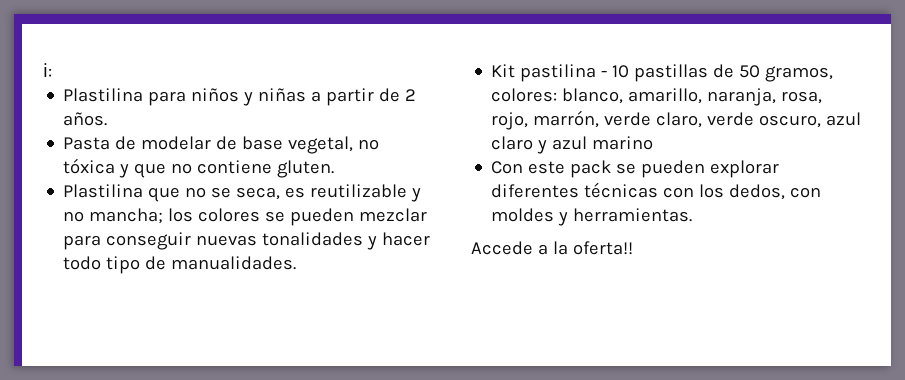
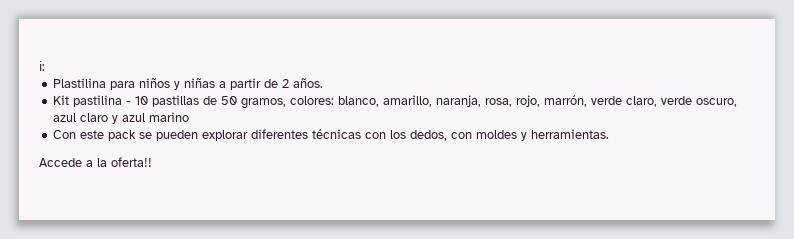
[63,136,380,154] [63,158,335,178] [63,184,422,202] [63,208,428,226] [63,232,431,250] [63,256,297,274] // Pasta de modelar de base vegetal, no tóxica y que no contiene gluten. // Plastilina que no se seca, es reutilizable y no mancha; los colores se pueden mezclar para conseguir nuevas tonalidades y hacer todo tipo de manualidades. -> (324, 83) none

